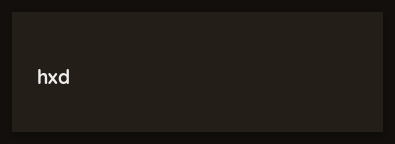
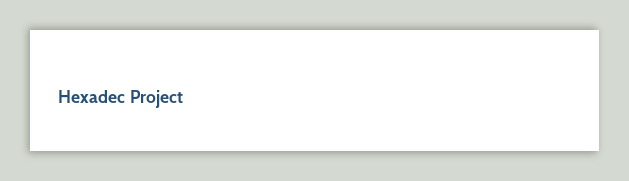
[37,69,70,84] hxd -> [58,90,183,108] Hexadec Project

